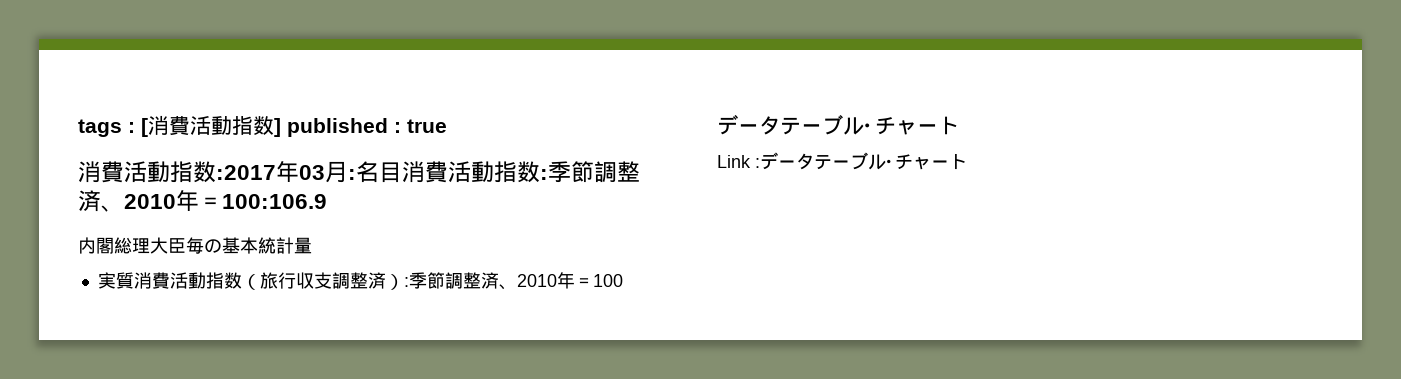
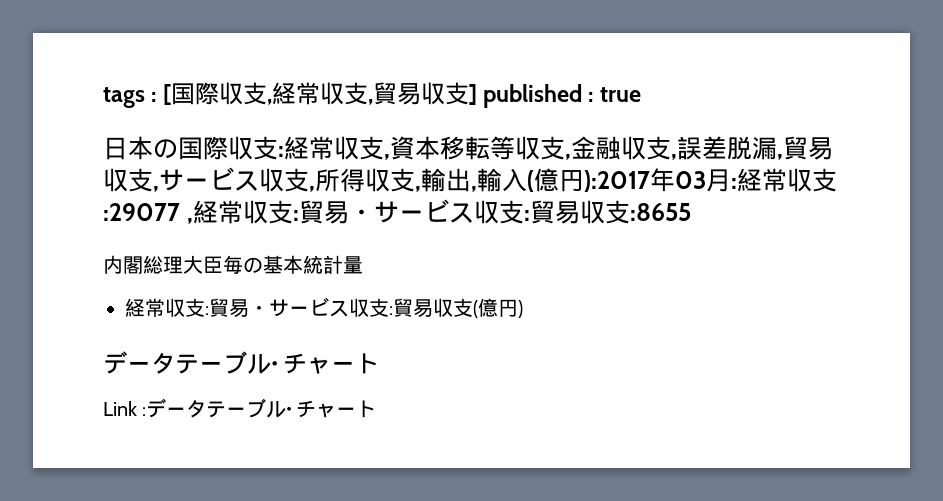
[148,115,447,137] [78,161,640,183] [78,190,327,212] 消費活動指数] published : true // 消費活動指数:2017年03月:名目消費活動指数:季節調整済、2010年＝100:106.9 -> [170,82,641,108] [103,136,833,160] [103,167,837,192] [103,199,691,224] 国際収支,経常収支,貿易収支] published : true // 日本の国際収支:経常収支,資本移転等収支,金融収支,誤差脱漏,貿易収支,サービス収支,所得収支,輸出,輸入(億円):2017年03月:経常収支:29077 ,経常収支:貿易・サービス収支:貿易収支:8655
[97,272,623,290] 実質消費活動指数（旅行収支調整済）:季節調整済、2010年＝100 -> [125,297,523,318] 経常収支:貿易・サービス収支:貿易収支(億円)

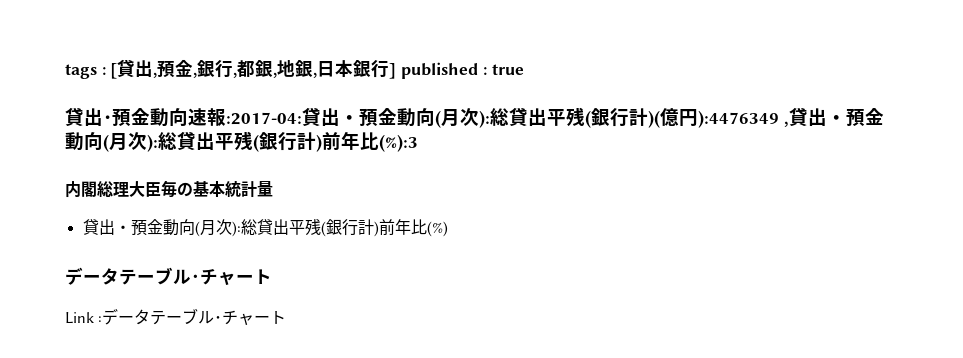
[170,82,641,108] [103,136,833,160] [103,167,837,192] [103,199,691,224] 国際収支,経常収支,貿易収支] published : true // 日本の国際収支:経常収支,資本移転等収支,金融収支,誤差脱漏,貿易収支,サービス収支,所得収支,輸出,輸入(億円):2017年03月:経常収支:29077 ,経常収支:貿易・サービス収支:貿易収支:8655 -> [117,59,524,79] [65,107,884,128] [65,131,418,152] 貸出,預金,銀行,都銀,地銀,日本銀行] published : true // 貸出･預金動向速報:2017-04:貸出・預金動向(月次):総貸出平残(銀行計)(億円):4476349 ,貸出・預金動向(月次):総貸出平残(銀行計)前年比(%):3
[125,297,523,318] 経常収支:貿易・サービス収支:貿易収支(億円) -> [82,219,448,237] 貸出・預金動向(月次):総貸出平残(銀行計)前年比(%)

